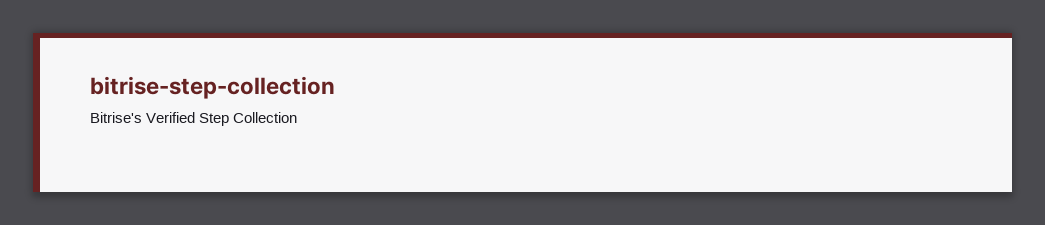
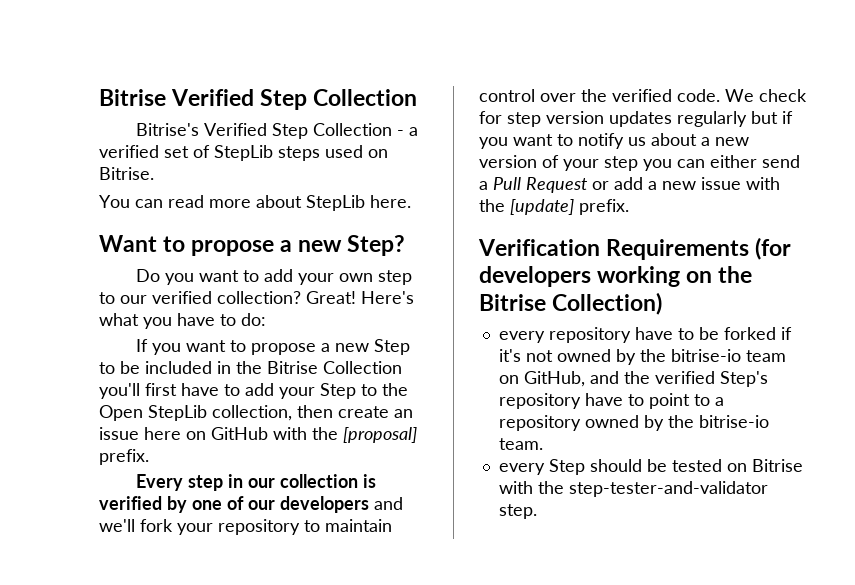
[90,76,335,99] bitrise-step-collection -> [99,89,418,110] Bitrise Verified Step Collection
(298, 117) none -> [397,127,419,136] [99,145,388,161] [99,167,154,180] [99,195,411,211] [99,235,406,256] [136,269,413,285] [99,291,414,304] [99,313,266,329] [136,339,411,355] [99,361,402,374] [99,383,408,399] [99,405,413,421] [99,427,417,443] [99,449,149,465] [136,474,377,491] [99,496,403,513] [99,519,392,535] [479,89,807,102] [479,111,793,127] [479,133,749,149] [479,155,800,171] [479,177,780,193] [479,199,629,215] [478,237,792,260] [479,266,753,287] [479,292,663,315] [498,327,792,343] [498,349,786,365] [498,371,768,387] [498,393,724,409] [498,415,769,431] [498,438,543,450] [498,459,803,475] [498,481,768,497] [498,504,537,519] - a verified set of StepLib steps used on Bitrise. // You can read more about StepLib here. // Want to propose a new Step? // Do you want to add your own step to our verified collection? Great! Here's what you have to do: // If you want to propose a new Step to be included in the Bitrise Collection you'll first have to add your Step to the Open StepLib collection, then create an issue here on GitHub with the [proposal] prefix. // Every step in our collection is verified by one of our developers and we'll fork your repository to maintain control over the verified code. We check for step version updates regularly but if you want to notify us about a new version of your step you can either send a Pull Request or add a new issue with the [update] prefix. // Verification Requirements (for developers working on the Bitrise Collection) // every repository have to be forked if it's not owned by the bitrise-io team on GitHub, and the verified Step's repository have to point to a repository owned by the bitrise-io team. // every Step should be tested on Bitrise with the step-tester-and-validator step.

